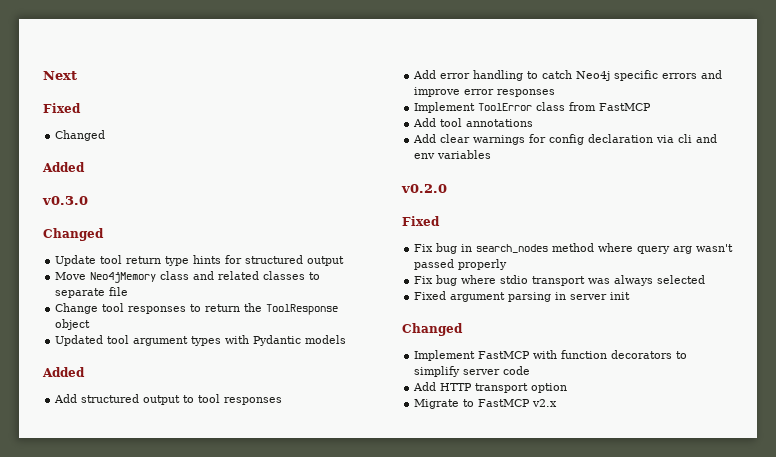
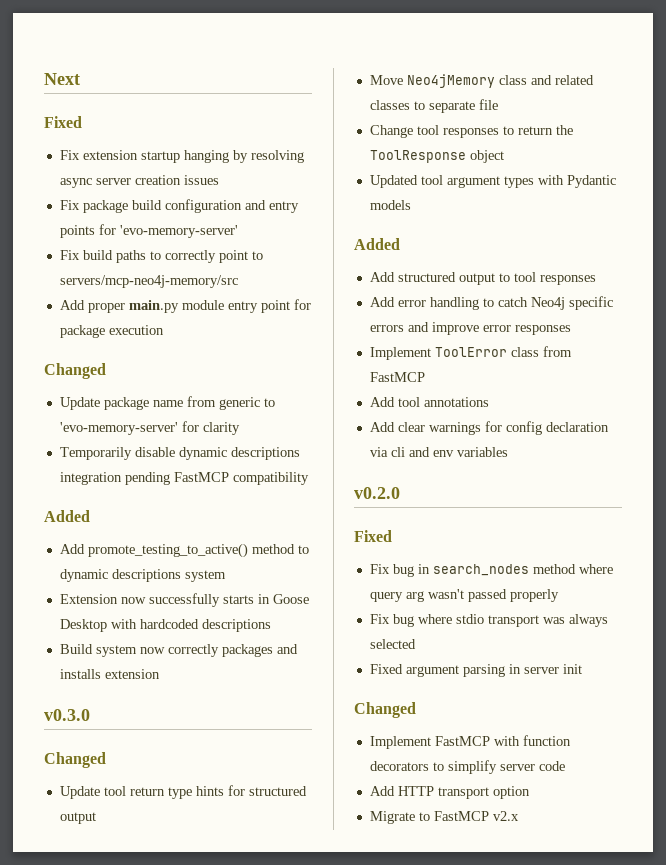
[55,130,106,141] [42,162,85,172] Changed // Added -> [59,150,304,163] [59,175,219,188] [59,199,299,213] [59,224,238,238] [59,250,263,263] [59,275,238,288] [59,299,311,313] [59,325,164,338] [44,363,106,379] [59,396,275,410] [59,421,240,435] [59,447,300,460] [59,472,309,485] [44,510,90,522] [59,543,309,558] [59,569,226,582] [59,593,309,607] [59,619,271,632] [59,644,298,657] [59,669,160,679] Fix extension startup hanging by resolving async server creation issues // Fix package build configuration and entry points for 'evo-memory-server' // Fix build paths to correctly point to servers/mcp-neo4j-memory/src // Add proper main.py module entry point for package execution // Changed // Update package name from generic to 'evo-memory-server' for clarity // Temporarily disable dynamic descriptions integration pending FastMCP compatibility // Added // Add promote_testing_to_active() method to dynamic descriptions system // Extension now successfully starts in Goose Desktop with hardcoded descriptions // Build system now correctly packages and installs extension

